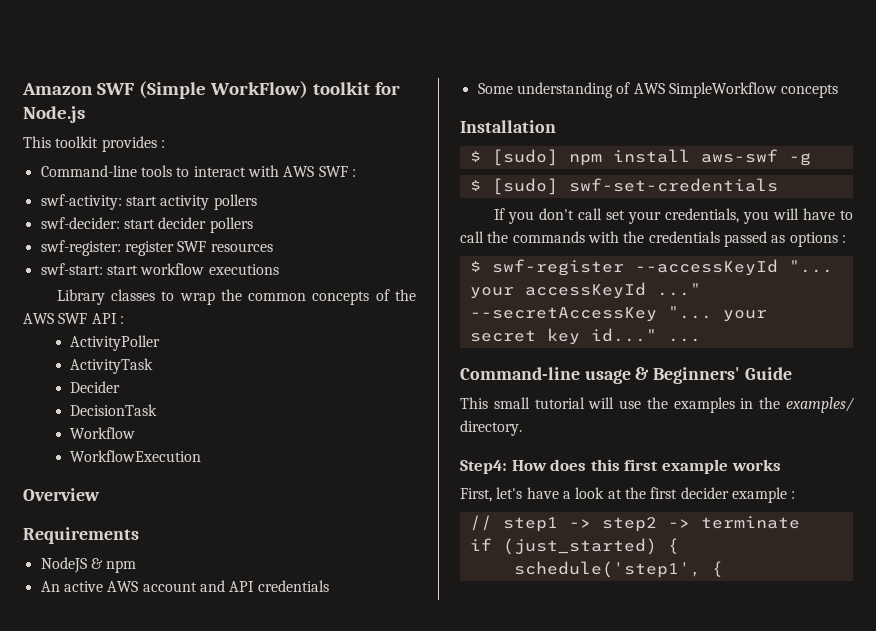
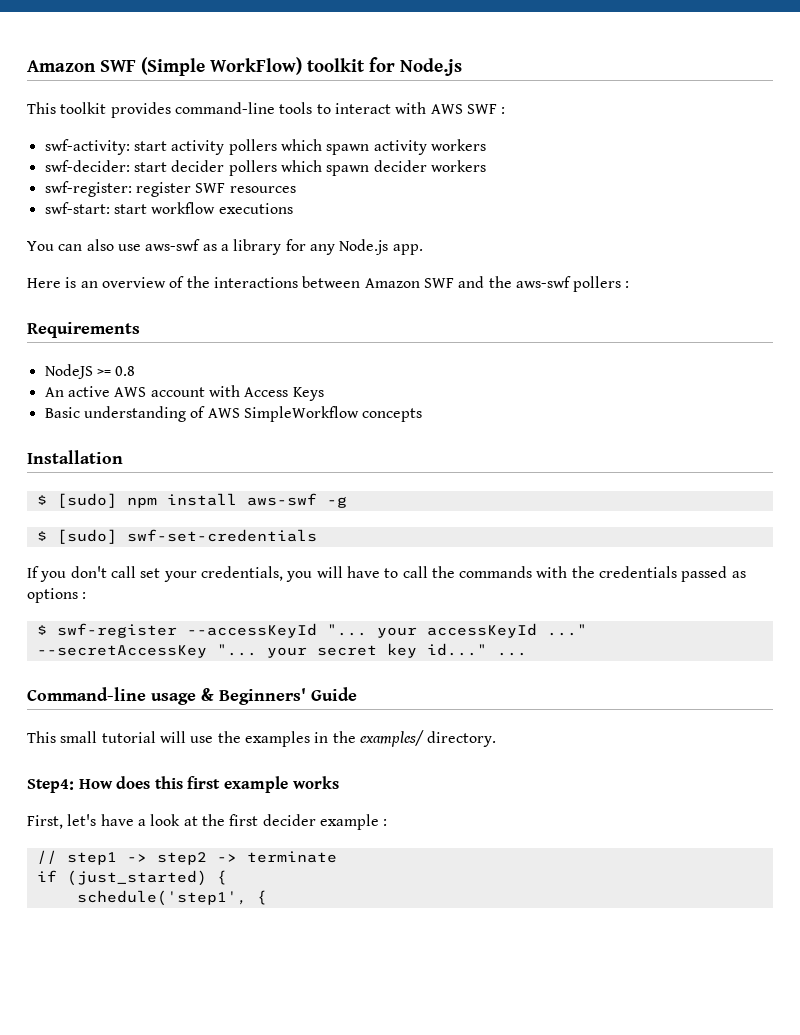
[160,140,165,148] [40,165,137,177] : // Command-line -> [174,102,275,114] command-line
(257, 202) none -> [280,139,486,155] which spawn activity workers
(253, 225) none -> [280,160,486,176] which spawn decider workers
[56,289,416,305] [23,313,124,324] [70,335,161,351] [70,358,154,374] [70,381,121,393] [70,404,158,416] [70,427,136,439] [70,450,202,462] [23,488,100,501] Library classes to wrap the common concepts of the AWS SWF API : // ActivityPoller // ActivityTask // Decider // DecisionTask // Workflow // WorkflowExecution // Overview -> [27,239,423,255] [27,276,630,292] You can also use aws-swf as a library for any Node.js app. // Here is an overview of the interactions between Amazon SWF and the aws-swf pollers :
[90,558,137,573] & npm -> [96,366,136,376] >= 0.8
[199,580,329,592] [477,83,513,94] and API credentials // Some -> [208,385,324,401] [44,407,80,418] with Access Keys // Basic

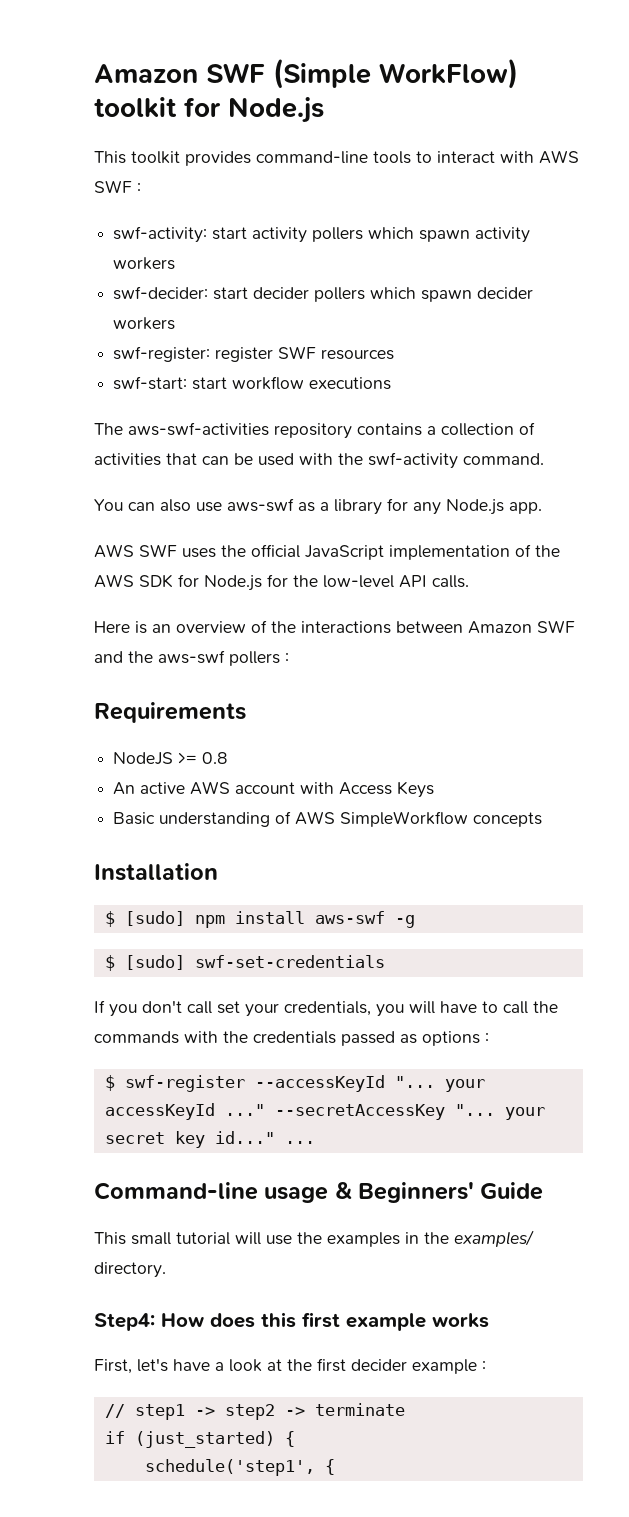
(293, 208) none -> [94,422,535,439] [94,452,544,469] // The aws-swf-activities repository contains a collection of activities that can be used with the swf-activity command.
(423, 249) none -> [94,544,560,560] [94,574,469,591] // AWS SWF uses the official JavaScript implementation of the AWS SDK for Node.js for the low-level API calls.

